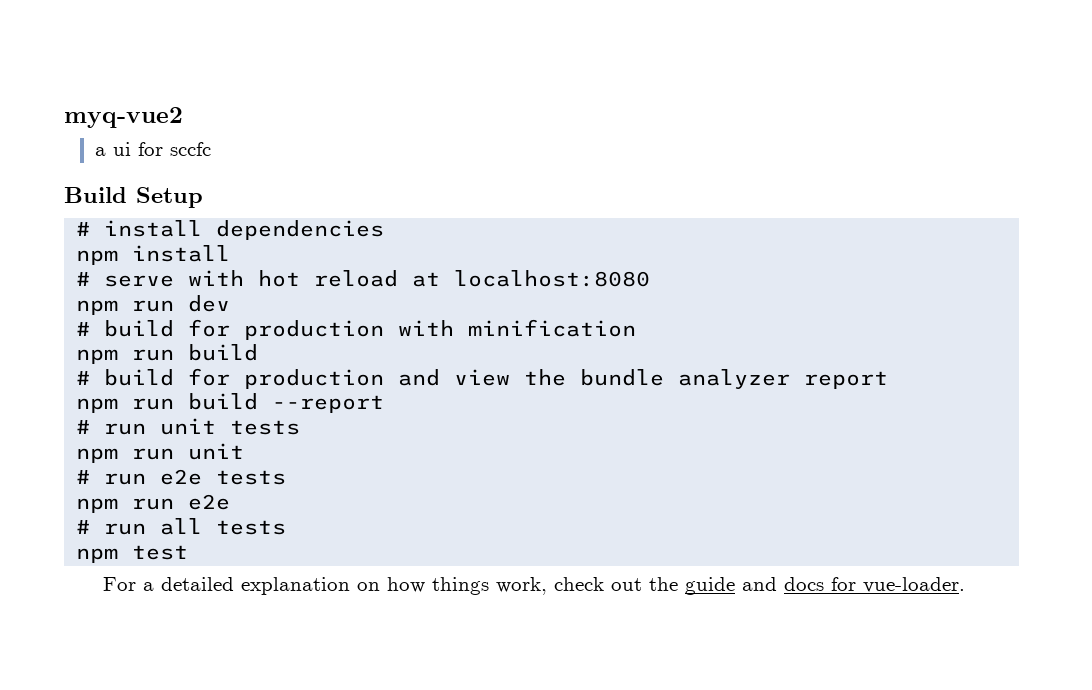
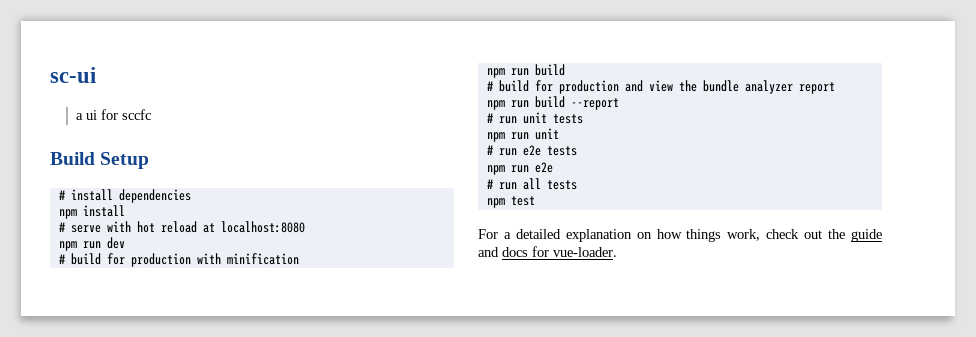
[64,107,183,128] myq-vue2 -> [50,67,96,83] sc-ui

